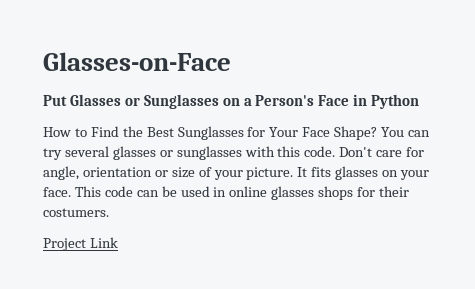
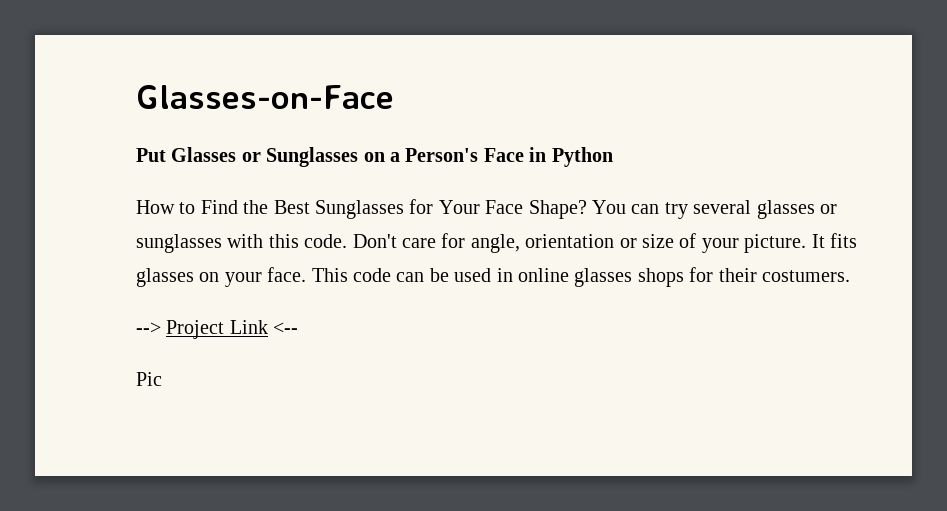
(109, 212) none -> [136,322,161,334] -->
(118, 242) none -> [273,322,299,334] [136,372,162,386] <-- // Pic

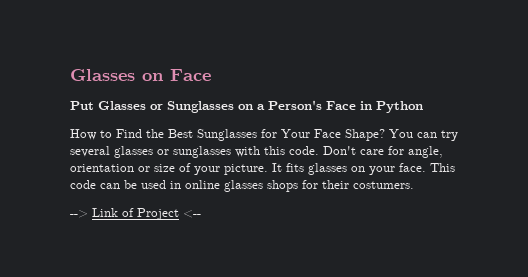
[136,85,394,109] Glasses-on-Face -> [70,69,211,81] Glasses on Face
[166,320,268,339] Project Link -> [92,208,179,220] Link of Project
[136,372,162,386] // Pic -> (201, 214) none

